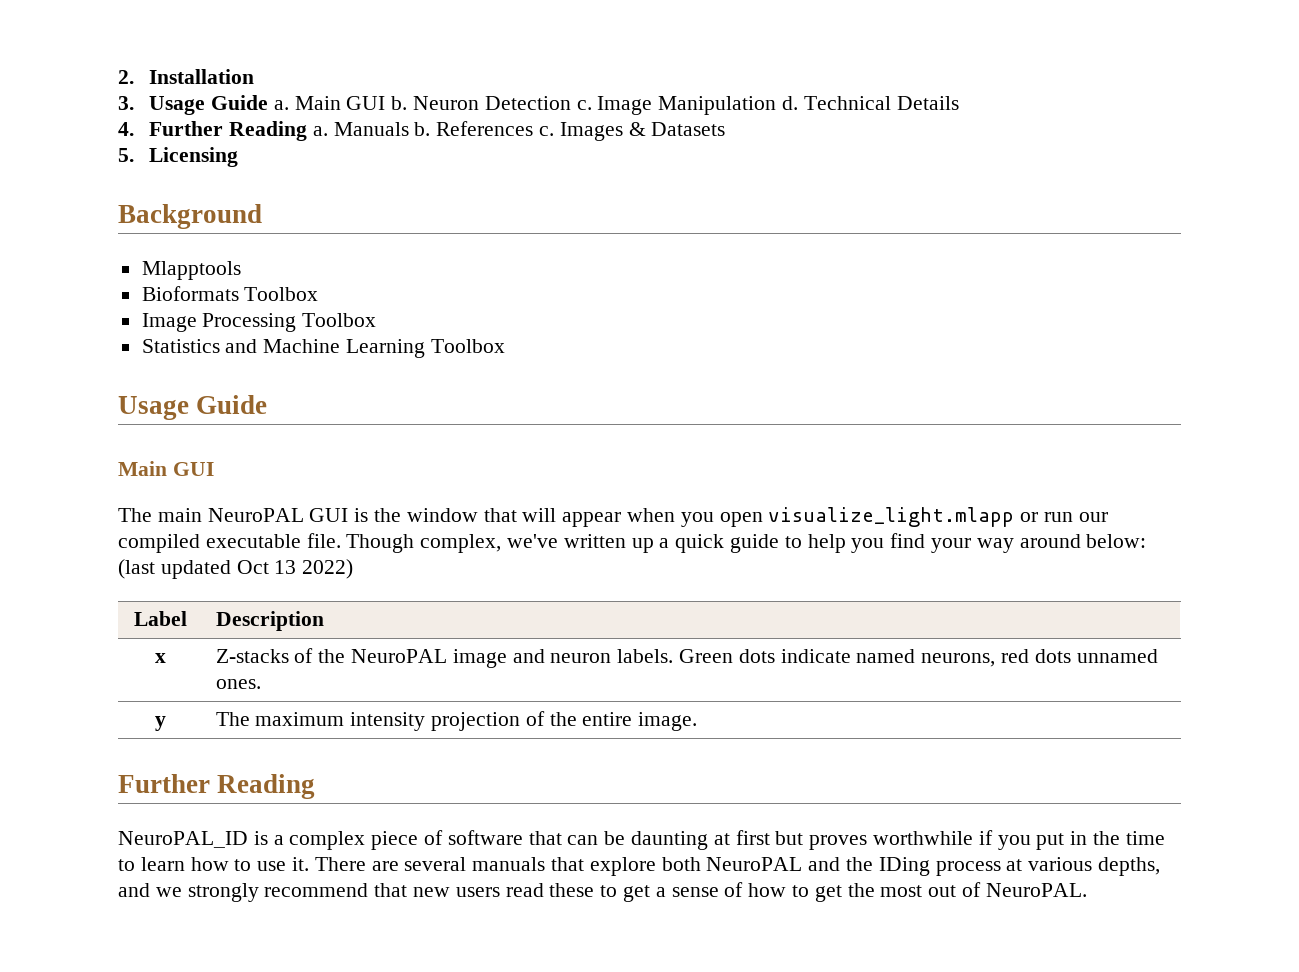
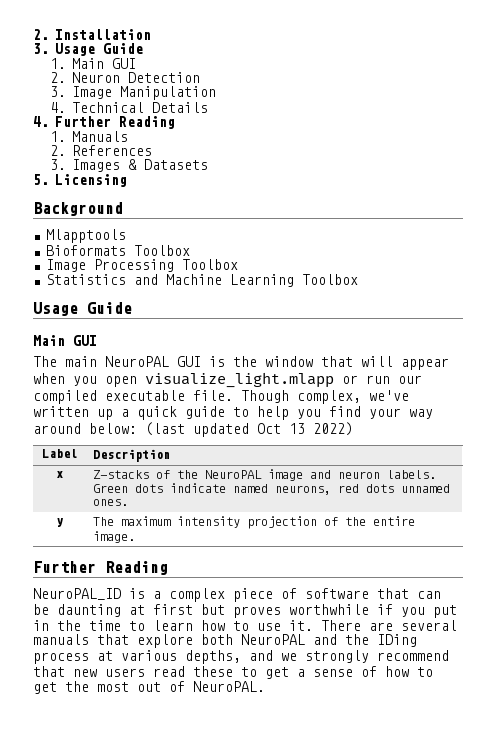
[273,96,408,110] a. Main GUI b. -> [50,58,137,69] [50,72,67,83] // 1. Main GUI // 2.
[576,100,592,110] c. -> [50,86,67,97] // 3.
[781,96,798,110] d. -> [50,102,67,113] // 4.
[312,126,328,136] a. -> [50,131,67,142] // 1.
[414,122,431,136] b. -> [50,145,67,156] // 2.
[538,126,554,136] c. -> [50,159,67,170] // 3.

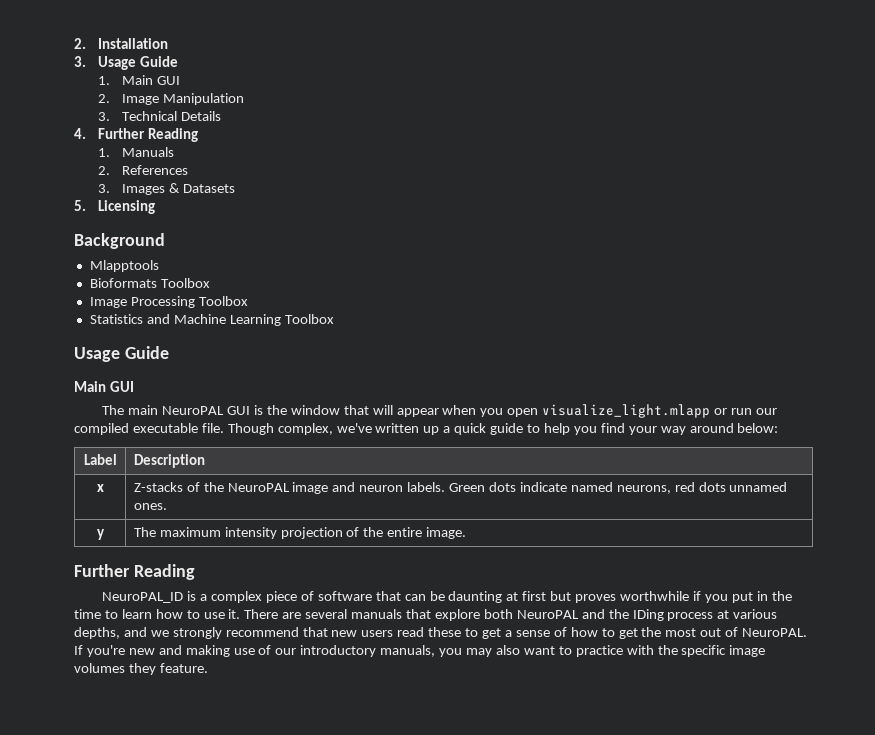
[72,72,201,83] [50,86,67,97] Neuron Detection // 3. -> (111, 98) none
[50,102,67,113] 4. -> [98,112,111,121] 3.
[145,422,353,437] (last updated Oct 13 2022) -> (779, 428) none
(265, 686) none -> [74,645,766,657] [74,663,208,675] If you're new and making use of our introductory manuals, you may also want to practice with the specific image volumes they feature.

